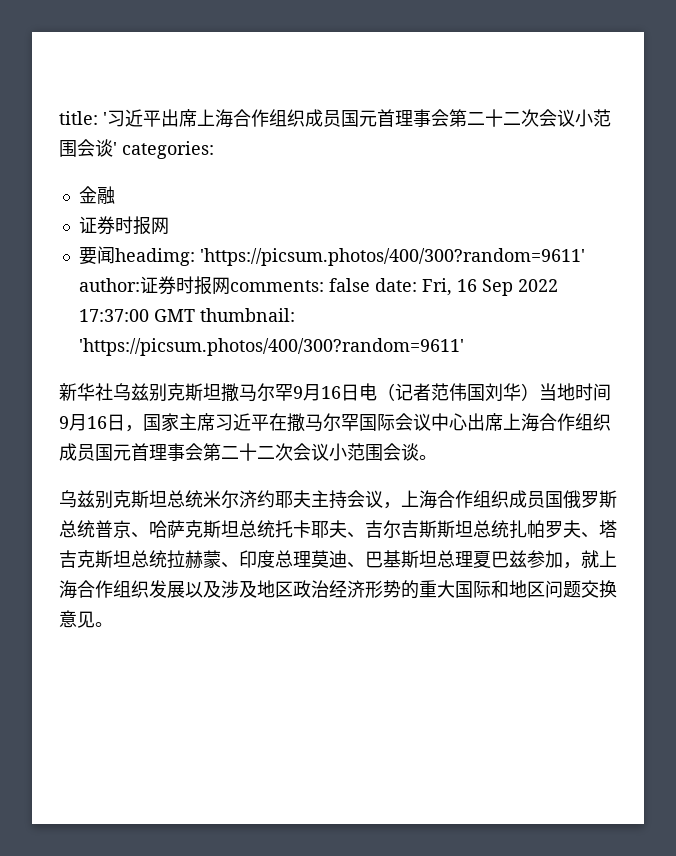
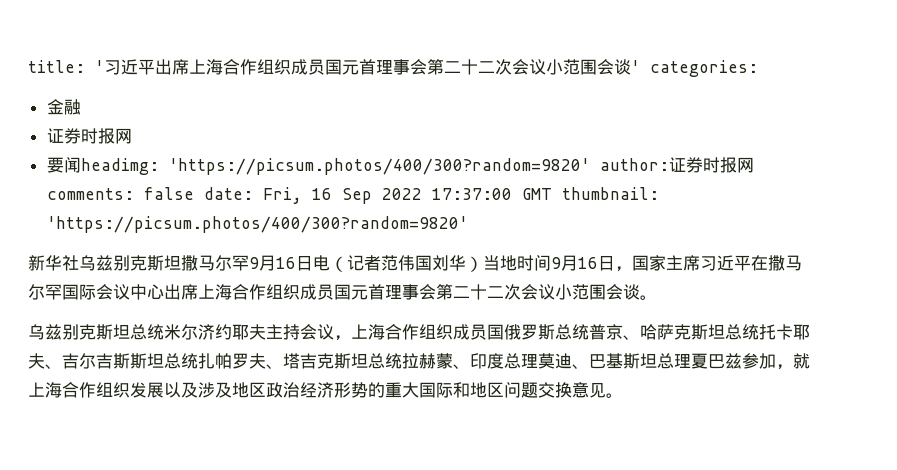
[199,248,585,266] 'https://picsum.photos/400/300?random=9611' -> [168,158,590,175] 'https://picsum.photos/400/300?random=9820'
[78,338,464,356] 'https://picsum.photos/400/300?random=9611' -> [46,216,468,233] 'https://picsum.photos/400/300?random=9820'

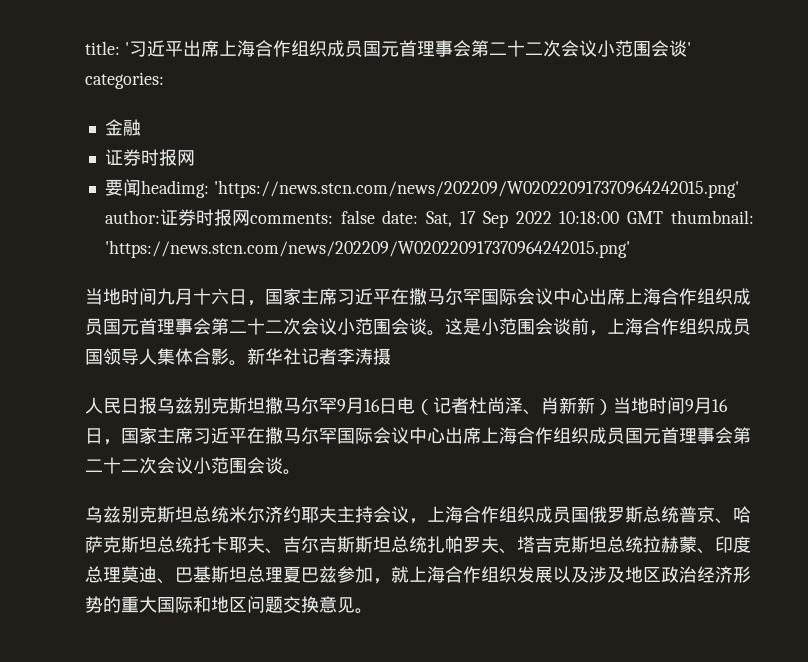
[168,158,590,175] 'https://picsum.photos/400/300?random=9820' -> [213,180,739,198] 'https://news.stcn.com/news/202209/W020220917370964242015.png'
[262,187,332,204] Fri, 16 -> [426,211,477,227] Sat, 17
[431,188,512,200] 17:37:00 -> [559,211,620,224] 10:18:00
[46,216,468,233] [28,255,79,271] 'https://picsum.photos/400/300?random=9820' // 新华社 -> [104,240,630,258] [85,288,751,306] [85,318,751,336] [85,348,391,366] [85,397,157,414] 'https://news.stcn.com/news/202209/W020220917370964242015.png' // 当地时间九月十六日，国家主席习近平在撒马尔罕国际会议中心出席上海合作组织成员国元首理事会第二十二次会议小范围会谈。这是小范围会谈前，上海合作组织成员国领导人集体合影。新华社记者李涛摄 // 人民日报
[381,255,466,271] 范伟国刘华 -> [469,397,595,415] 杜尚泽、肖新新

